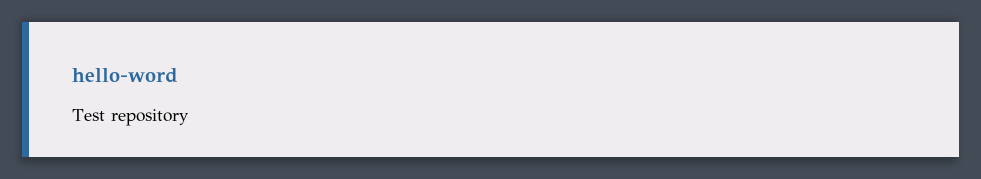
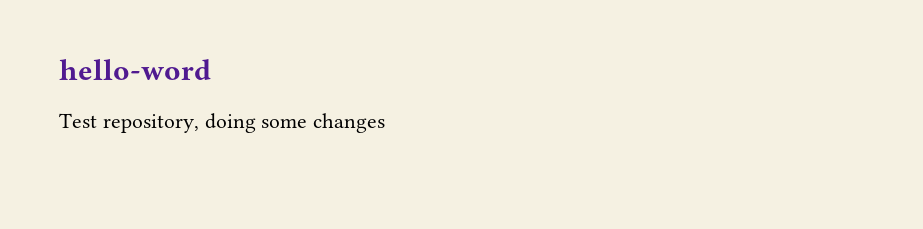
[110,109,189,126] repository -> [102,113,386,133] repository, doing some changes

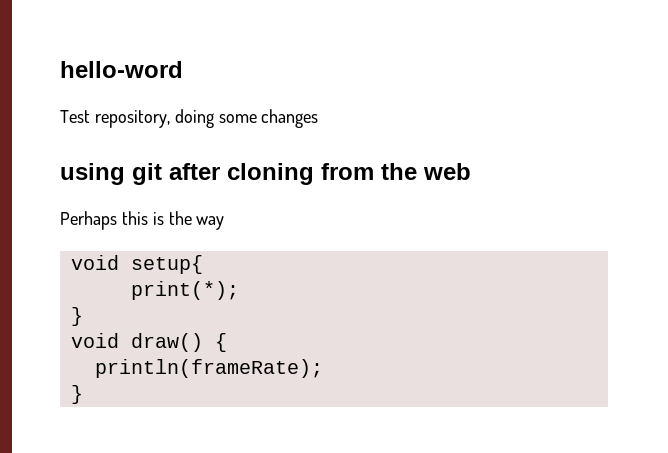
(386, 123) none -> [60,163,471,185] [60,211,225,230] [70,255,203,274] [130,281,239,300] [70,307,83,326] [70,333,227,352] [94,359,323,378] [70,385,83,404] // using git after cloning from the web // Perhaps this is the way // void setup{ // print(*); // } // void draw() { // println(frameRate); // }

